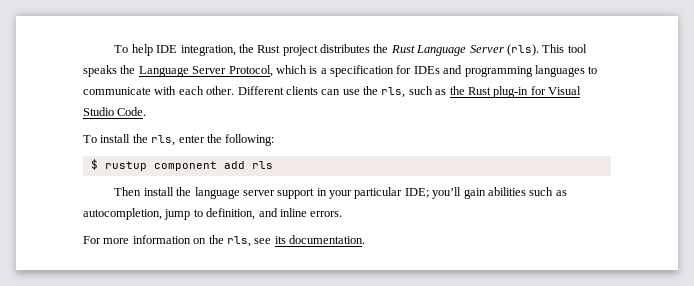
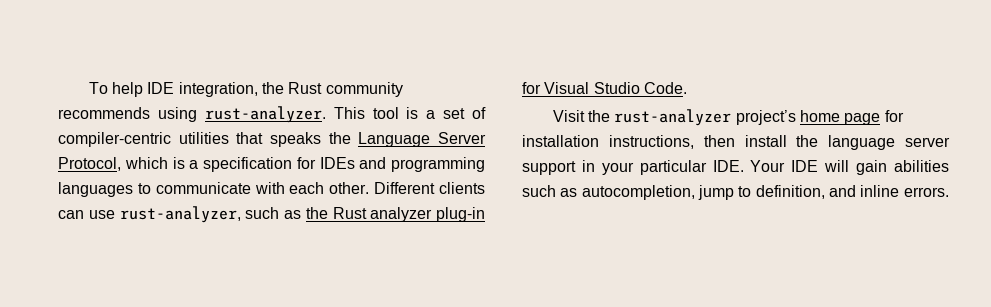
[282,44,587,56] project distributes the Rust Language Server (rls). This tool -> [325,82,403,97] [58,106,486,123] [58,132,264,147] community recommends using rust-analyzer. This tool is a set of compiler-centric utilities that
[363,86,406,98] the rls, -> [119,206,241,223] rust-analyzer,
(491, 91) none -> [370,207,433,222] analyzer
[83,134,275,146] [90,159,273,171] [114,187,142,196] To install the rls, enter the following: // $ rustup component add rls // Then -> [552,109,904,126] [522,135,735,149] Visit the rust-analyzer project’s home page for installation instructions, then
[404,187,462,199] IDE; you’ll -> [712,160,850,172] IDE. Your IDE will
[83,235,365,247] // For more information on the rls, see its documentation. -> (949, 192) none

